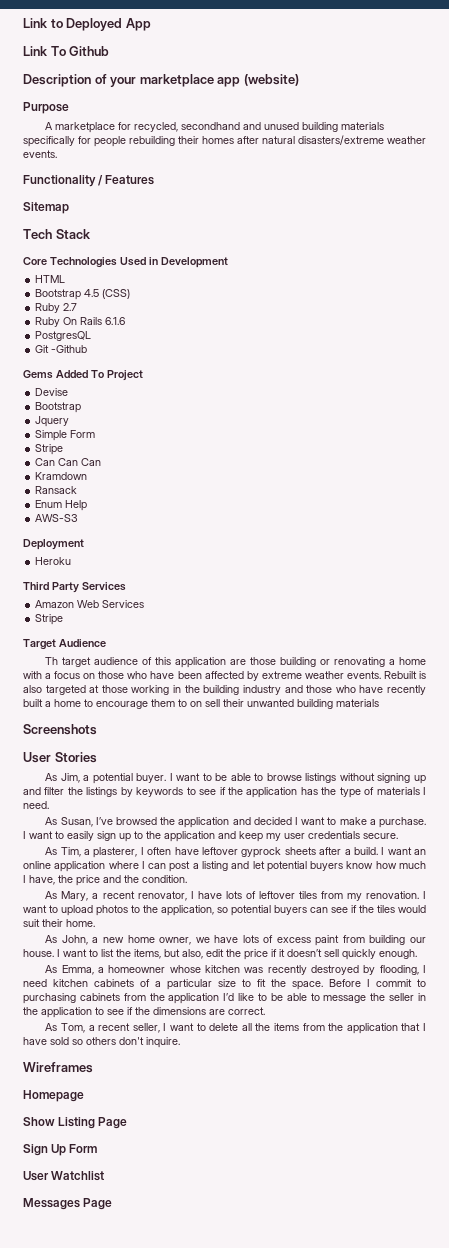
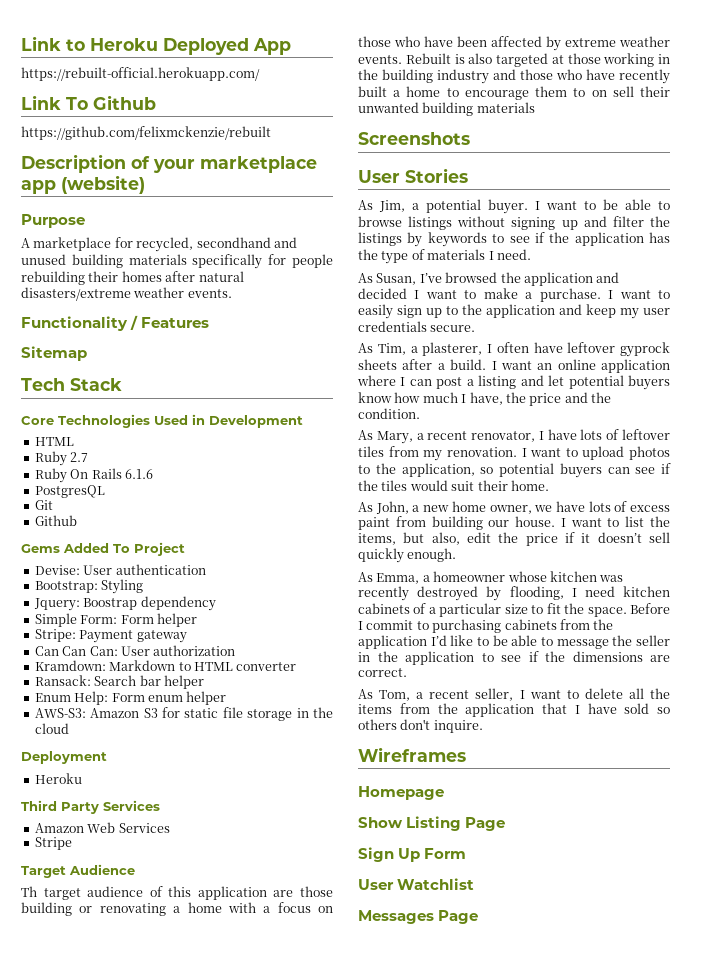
(63, 23) none -> [90,38,158,51] Heroku
(151, 24) none -> [21,67,260,81] // https://rebuilt-official.herokuapp.com/
(110, 51) none -> [21,126,271,140] // https://github.com/felixmckenzie/rebuilt
[35,289,131,300] // Bootstrap 4.5 (CSS) -> (74, 441) none
[51,345,88,353] -Github -> [34,515,77,526] // Github
[35,388,69,396] [35,402,82,413] [35,416,70,427] Devise // Bootstrap // Jquery -> [34,564,206,575] [34,579,144,594] [33,596,216,611] Devise: User authentication // Bootstrap: Styling // Jquery: Boostrap dependency
[70,430,96,438] [35,444,64,455] [35,458,102,466] [35,472,88,480] [35,486,78,494] [35,500,88,511] [35,514,79,522] Form // Stripe // Can Can Can // Kramdown // Ransack // Enum Help // AWS-S3 -> [80,613,197,627] [34,629,187,643] [34,645,236,656] [34,660,297,671] [34,675,204,689] [34,691,227,705] [34,707,333,721] [34,723,69,734] Form: Form helper // Stripe: Payment gateway // Can Can Can: User authorization // Kramdown: Markdown to HTML converter // Ransack: Search bar helper // Enum Help: Form enum helper // AWS-S3: Amazon S3 for static file storage in the cloud

